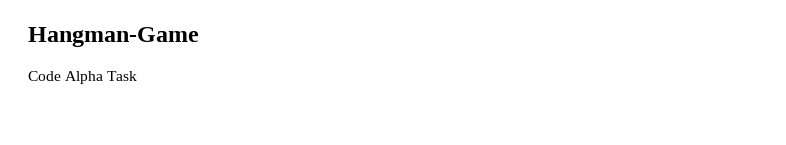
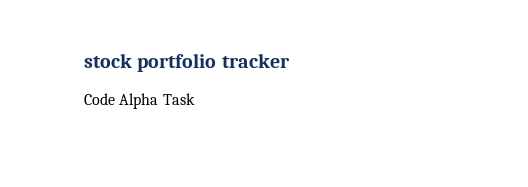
[28,27,199,47] Hangman-Game -> [84,53,290,72] stock portfolio tracker

